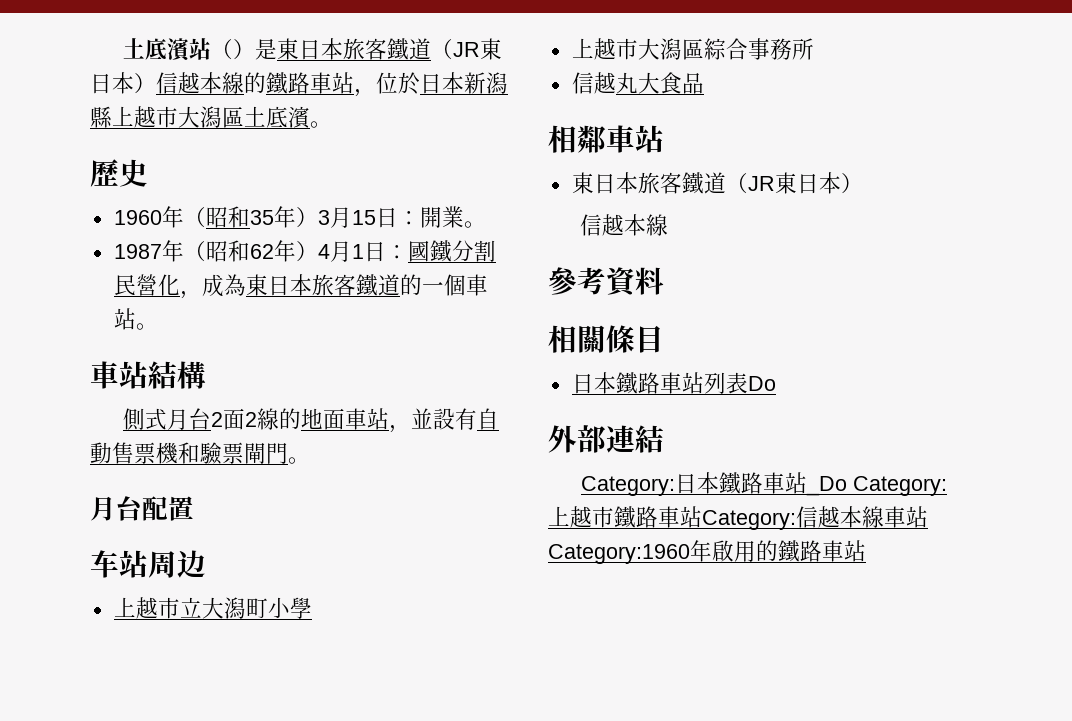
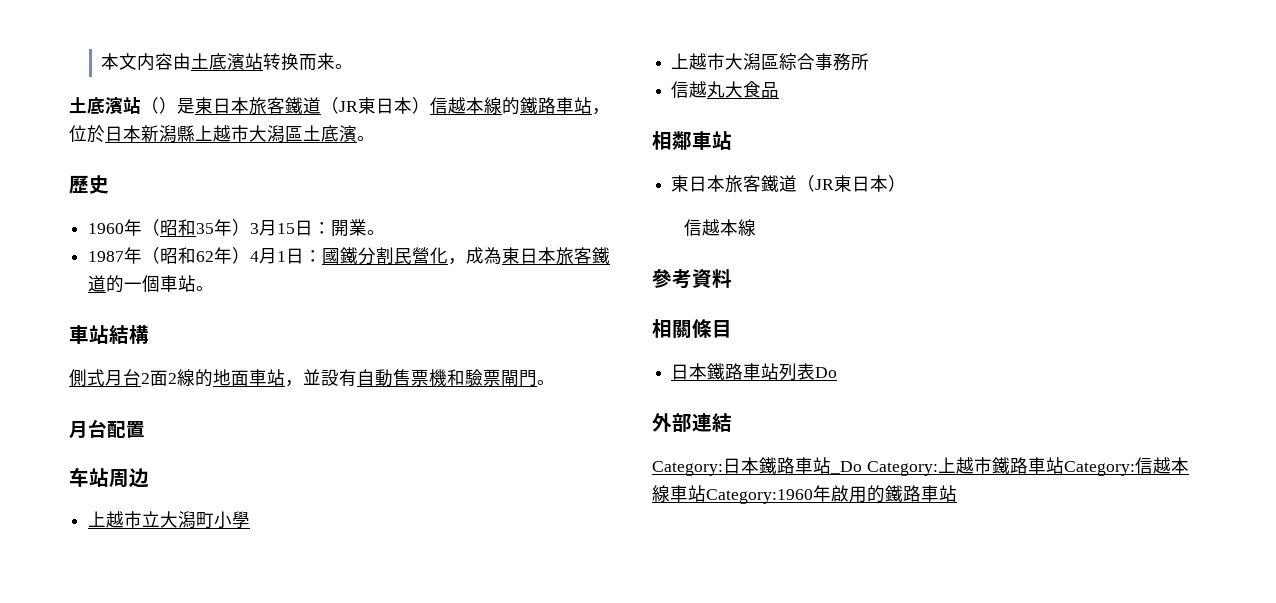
(122, 48) none -> [101,53,354,71] 本文内容由土底濱站转换而来。 //

